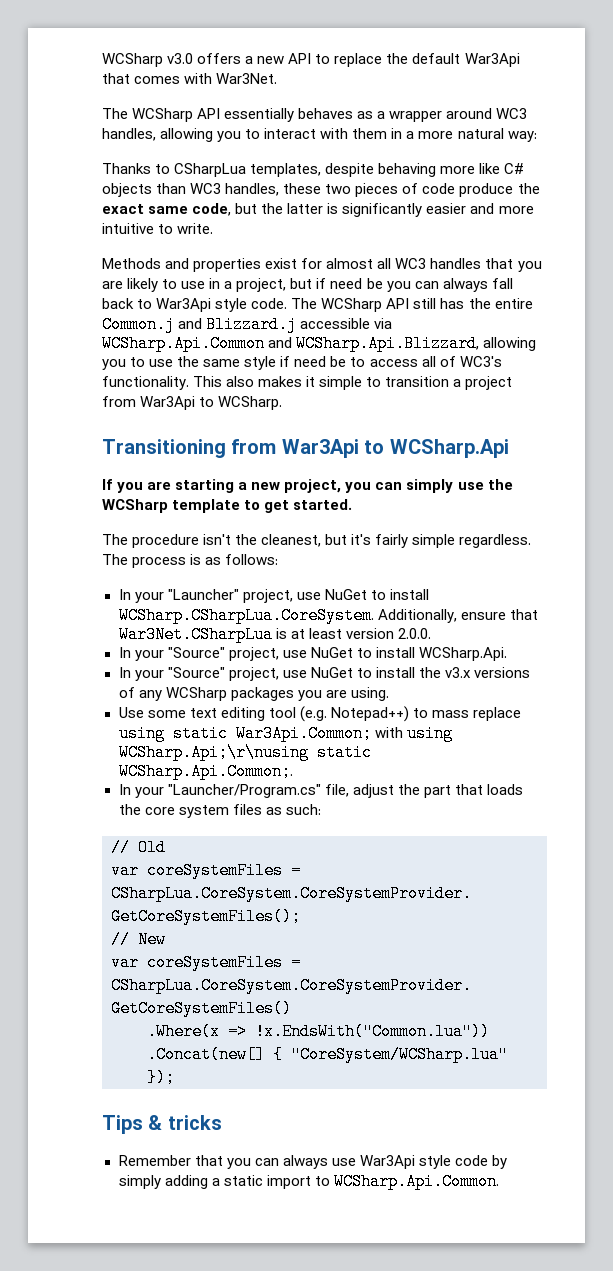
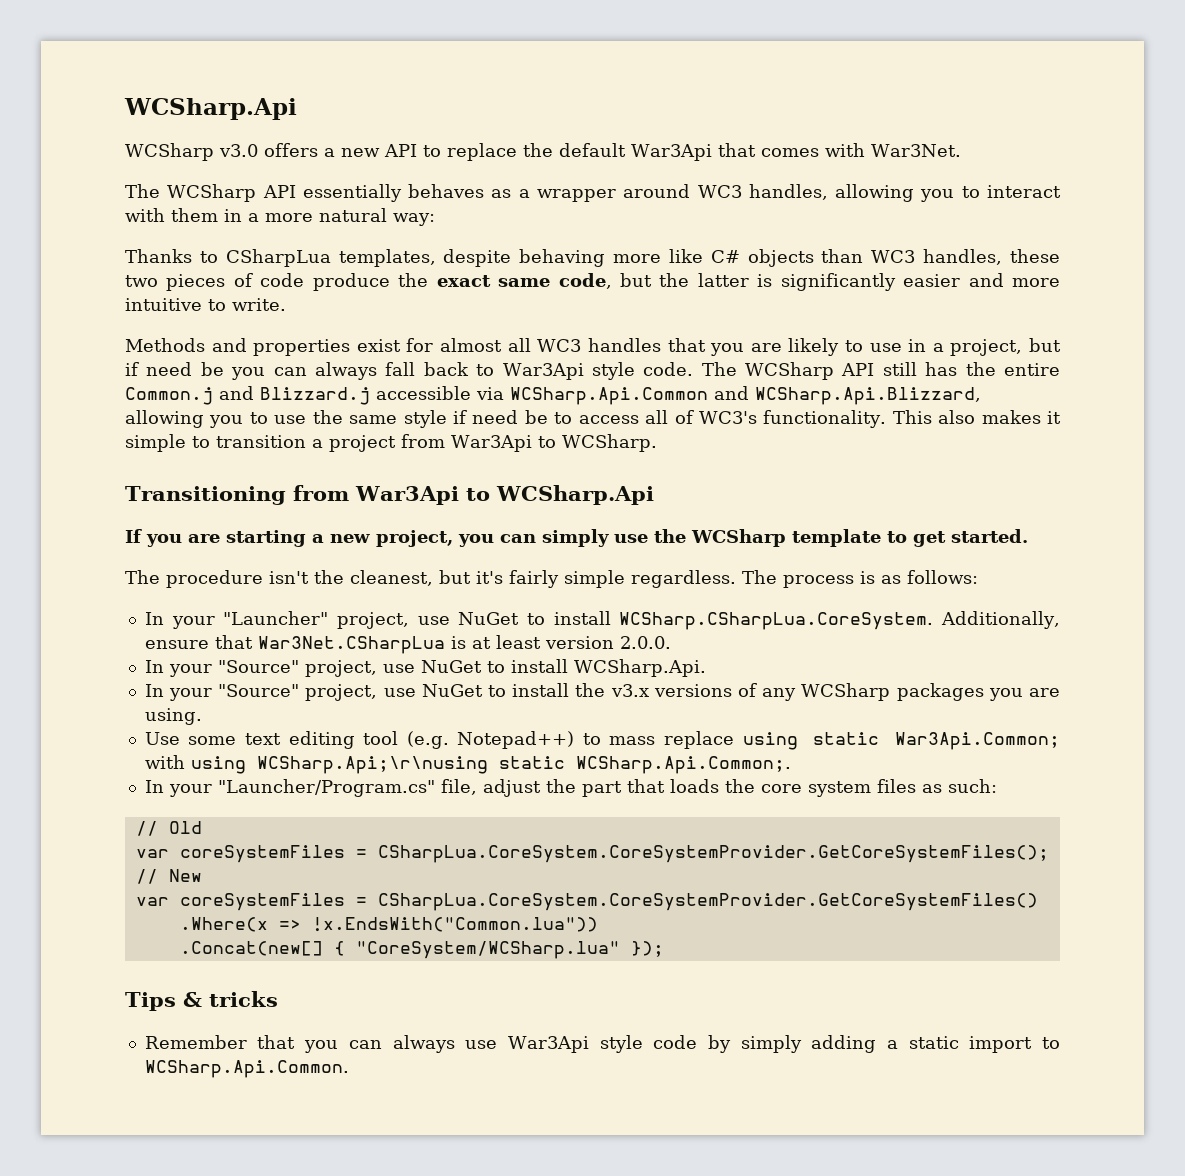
(102, 60) none -> [124,98,297,120] WCSharp.Api //

